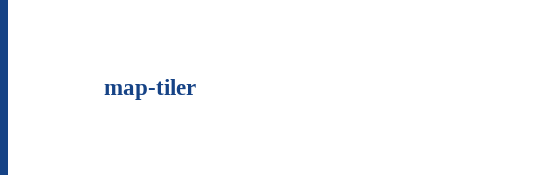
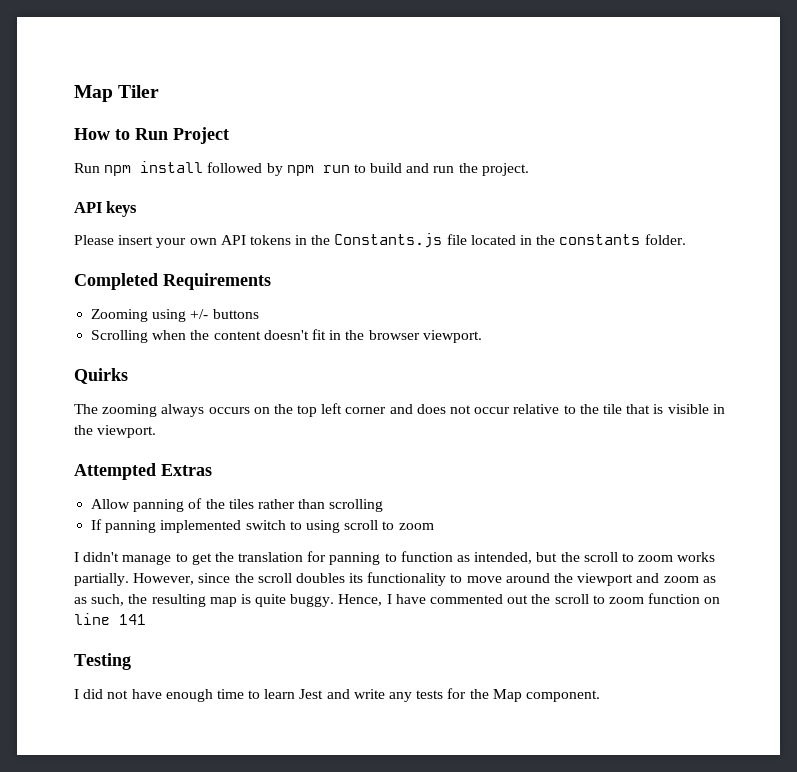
[104,79,196,100] map-tiler -> [74,85,160,102] [74,127,229,144] [74,161,529,176] [74,201,138,217] [74,233,686,248] [74,273,271,290] [91,309,259,322] [91,329,482,343] [74,368,128,384] [74,403,725,417] [74,425,157,438] [74,463,212,480] [91,498,384,512] [91,519,434,533] [74,551,716,565] [74,572,716,586] [74,593,721,607] [74,613,146,625] [74,653,131,670] [74,688,600,702] Map Tiler // How to Run Project // Run npm install followed by npm run to build and run the project. // API keys // Please insert your own API tokens in the Constants.js file located in the constants folder. // Completed Requirements // Zooming using +/- buttons // Scrolling when the content doesn't fit in the browser viewport. // Quirks // The zooming always occurs on the top left corner and does not occur relative to the tile that is visible in the viewport. // Attempted Extras // Allow panning of the tiles rather than scrolling // If panning implemented switch to using scroll to zoom // I didn't manage to get the translation for panning to function as intended, but the scroll to zoom works partially. However, since the scroll doubles its functionality to move around the viewport and zoom as as such, the resulting map is quite buggy. Hence, I have commented out the scroll to zoom function on line 141 // Testing // I did not have enough time to learn Jest and write any tests for the Map component.

